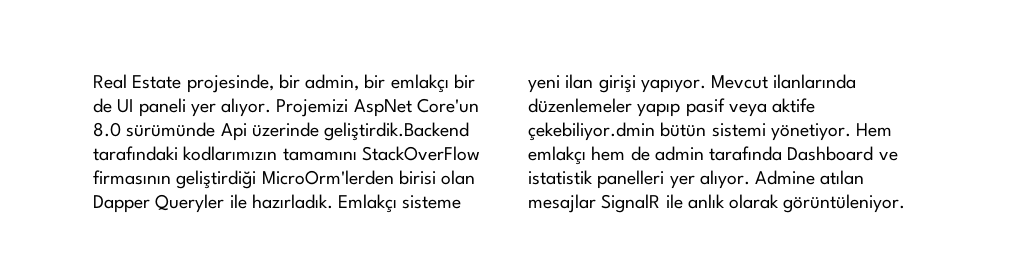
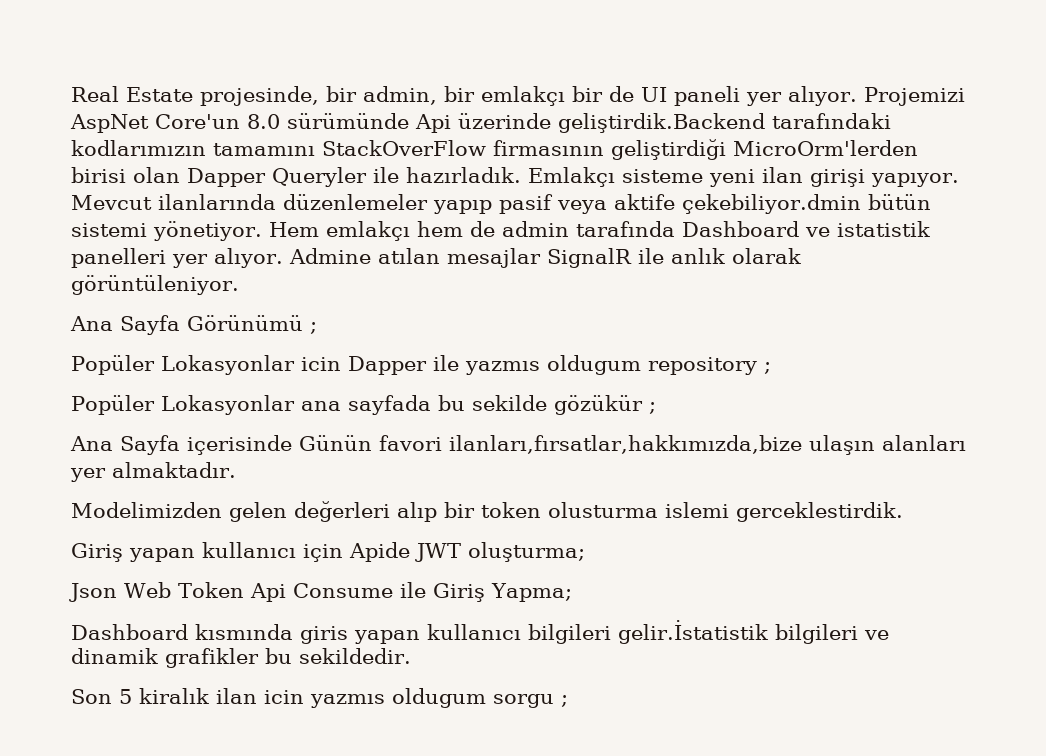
(906, 203) none -> [70,315,317,335] [71,355,771,375] [71,395,656,415] [70,435,966,455] [70,462,236,482] [71,501,903,522] [71,542,585,562] [69,582,572,602] [71,620,889,644] [71,648,411,668] [71,688,568,708] // Ana Sayfa Görünümü ; // Popüler Lokasyonlar icin Dapper ile yazmıs oldugum repository ; // Popüler Lokasyonlar ana sayfada bu sekilde gözükür ; // Ana Sayfa içerisinde Günün favori ilanları,fırsatlar,hakkımızda,bize ulaşın alanları yer almaktadır. // Modelimizden gelen değerleri alıp bir token olusturma islemi gerceklestirdik. // Giriş yapan kullanıcı için Apide JWT oluşturma; // Json Web Token Api Consume ile Giriş Yapma; // Dashboard kısmında giris yapan kullanıcı bilgileri gelir.İstatistik bilgileri ve dinamik grafikler bu sekildedir. // Son 5 kiralık ilan icin yazmıs oldugum sorgu ;

